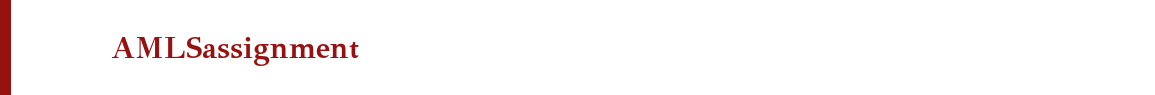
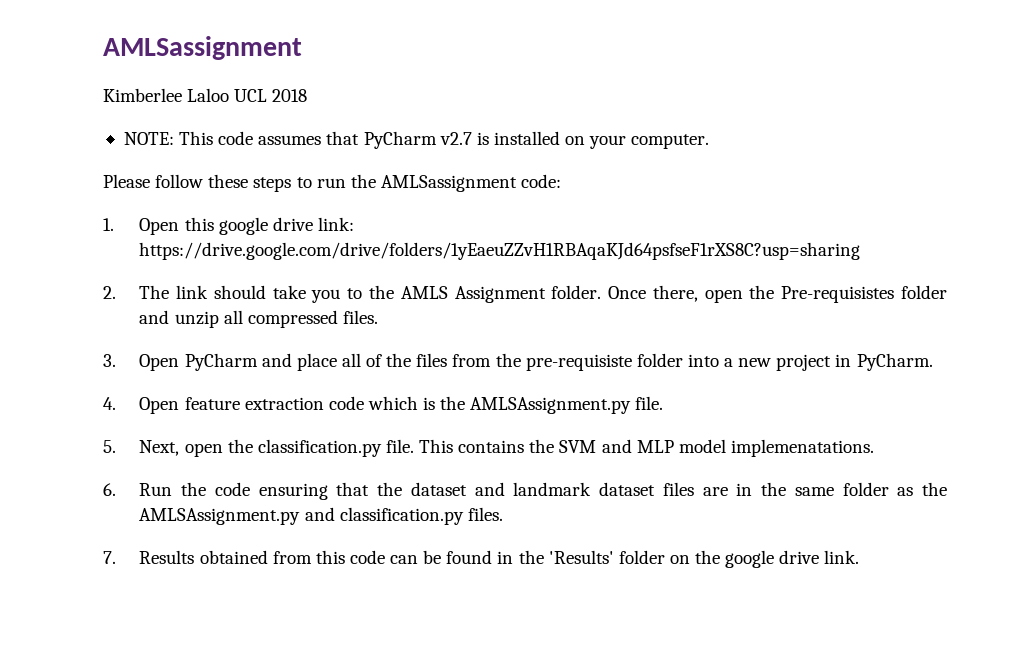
[111,36,359,66] AMLSassignment -> [103,36,302,60] [103,88,308,102] [123,131,710,149] [103,174,562,192] [103,217,354,235] [139,242,861,260] [103,285,948,303] [139,310,378,328] [103,353,933,371] [103,396,664,414] [103,439,874,457] [103,482,948,500] [139,507,503,525] [103,550,860,568] AMLSassignment // Kimberlee Laloo UCL 2018 // NOTE: This code assumes that PyCharm v2.7 is installed on your computer. // Please follow these steps to run the AMLSassignment code: // 1. Open this google drive link: https://drive.google.com/drive/folders/1yEaeuZZvH1RBAqaKJd64psfseF1rXS8C?usp=sharing // 2. The link should take you to the AMLS Assignment folder. Once there, open the Pre-requisistes folder and unzip all compressed files. // 3. Open PyCharm and place all of the files from the pre-requisiste folder into a new project in PyCharm. // 4. Open feature extraction code which is the AMLSAssignment.py file. // 5. Next, open the classification.py file. This contains the SVM and MLP model implemenatations. // 6. Run the code ensuring that the dataset and landmark dataset files are in the same folder as the AMLSAssignment.py and classification.py files. // 7. Results obtained from this code can be found in the 'Results' folder on the google drive link.

